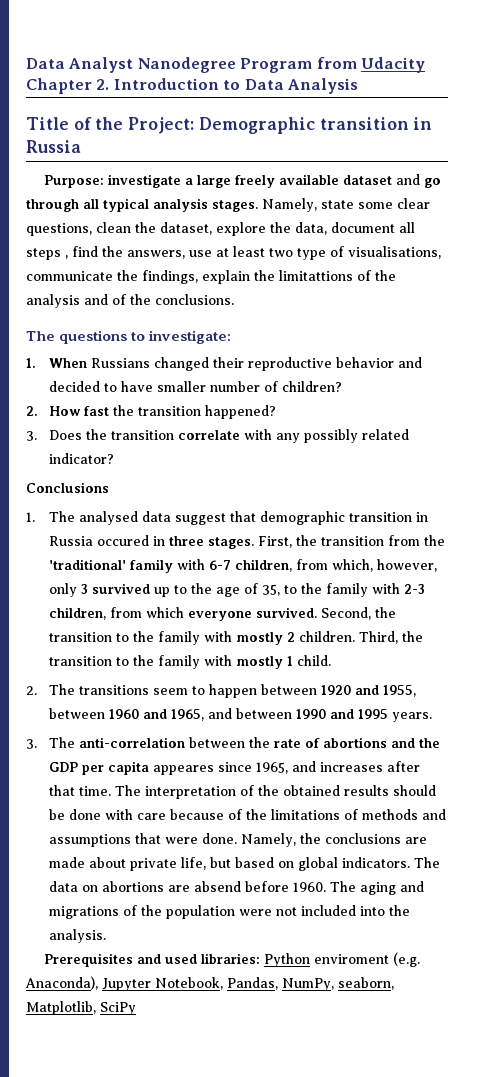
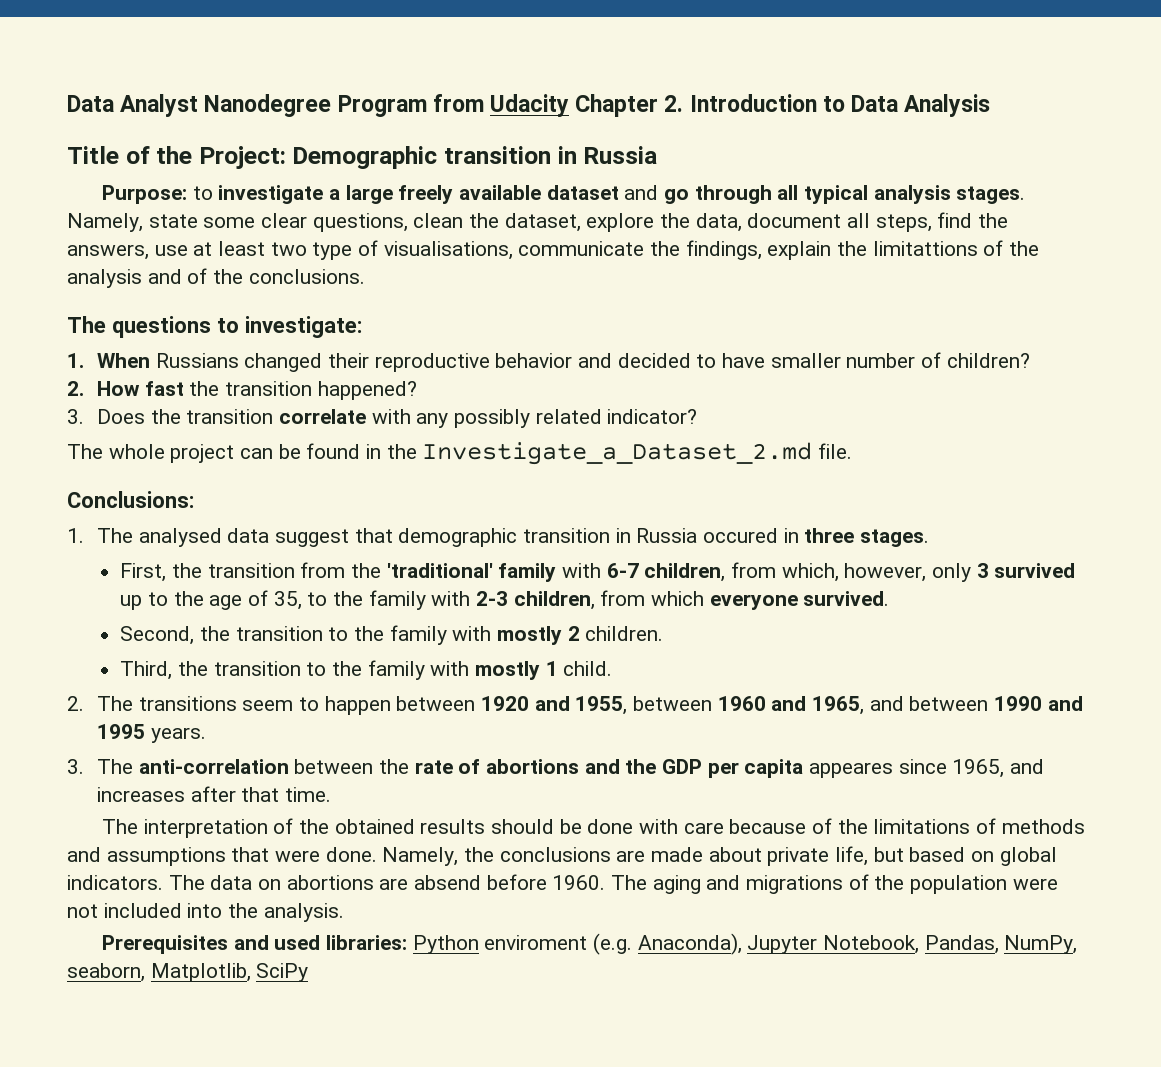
(105, 181) none -> [192,186,213,200] to
[26,248,68,260] steps , -> [875,214,932,232] steps,
[26,482,109,493] Conclusions -> [67,442,853,465] [67,491,194,508] The whole project can be found in the Investigate_a_Dataset_2.md file. // Conclusions:
(255, 543) none -> (930, 538) //
(318, 612) none -> (890, 598) //
(356, 636) none -> (664, 633) //
(112, 791) none -> (332, 794) //

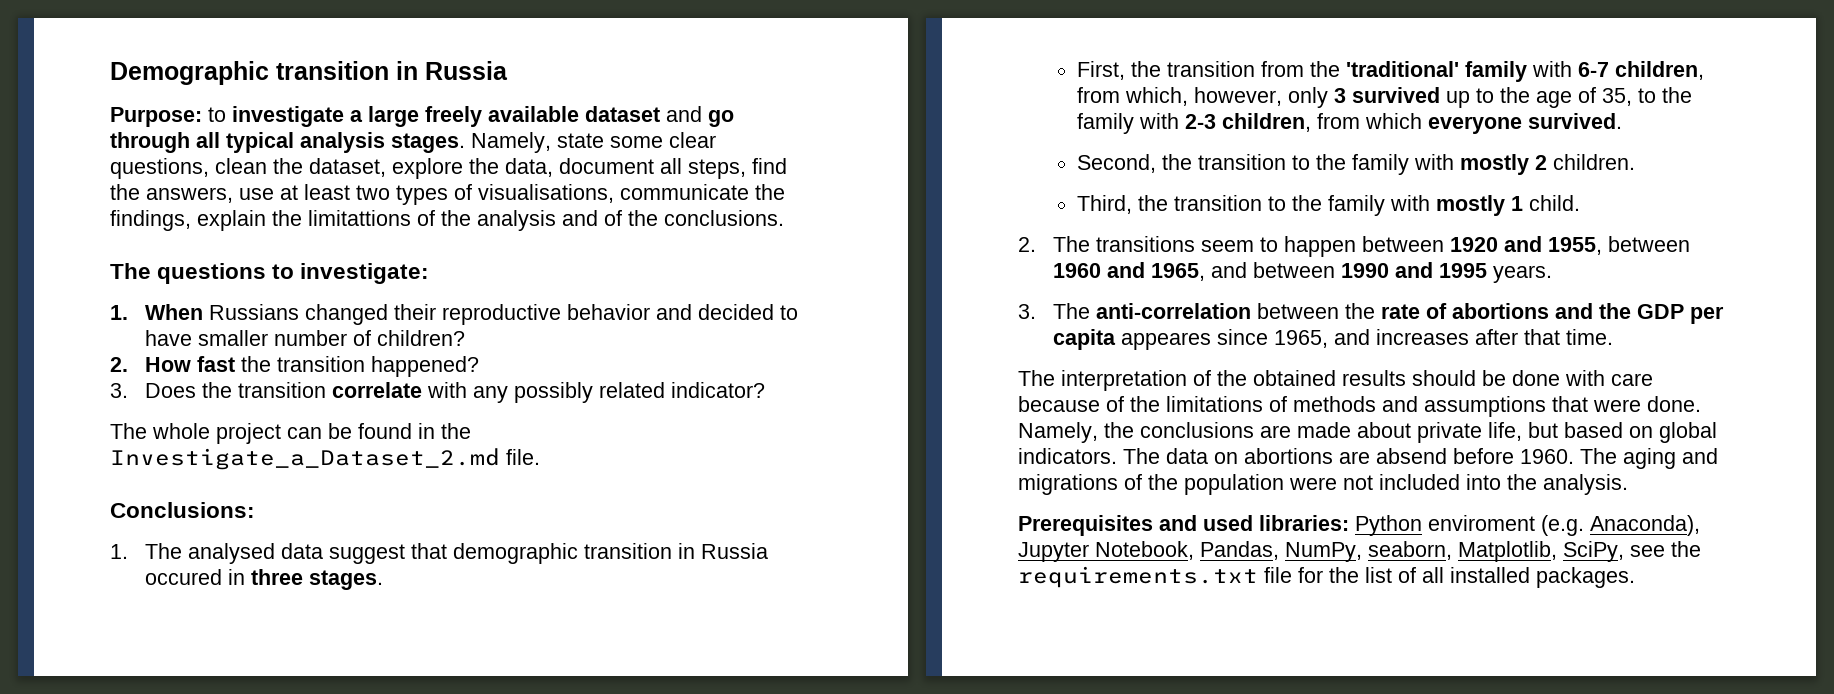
[67,94,991,117] [67,146,286,169] Data Analyst Nanodegree Program from Udacity Chapter 2. Introduction to Data Analysis // Title of the Project: -> (110, 73) none
[312,242,353,260] type -> [396,185,448,205] types
[256,963,309,982] SciPy -> [1563,541,1701,562] [1018,566,1635,588] SciPy, see the requirements.txt file for the list of all installed packages.

